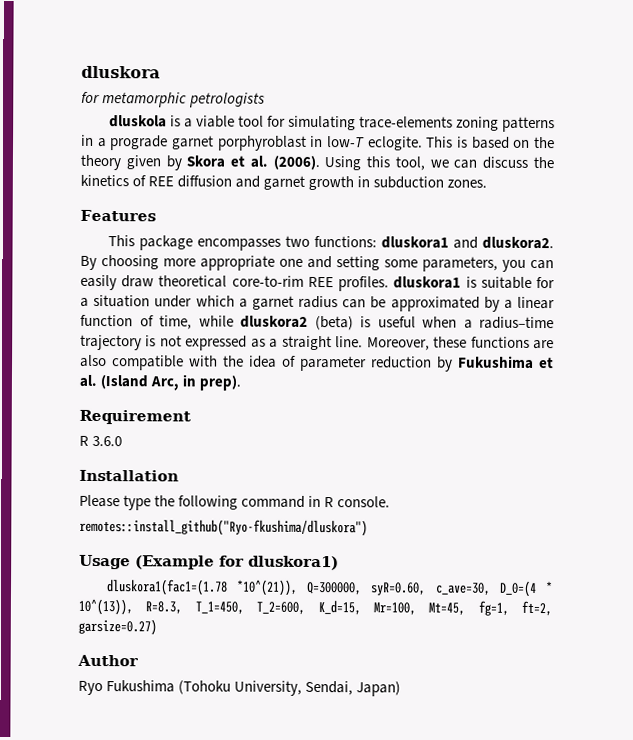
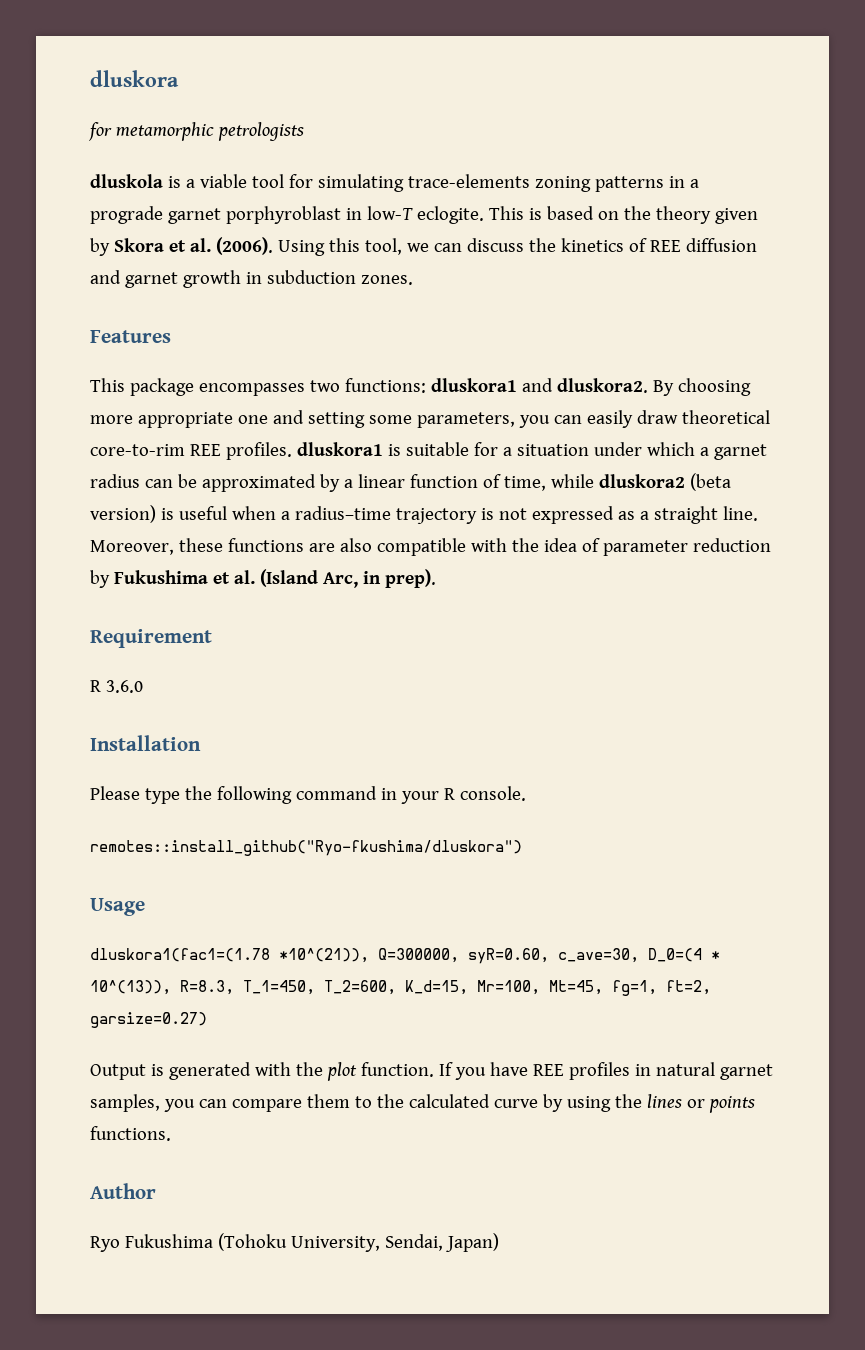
[314,315,354,331] (beta) -> [689,473,731,491] [90,505,156,523] (beta version)
(322, 501) none -> [400,791,439,804] your
[135,555,339,571] (Example for dluskora1) -> (145, 907) none
(157, 627) none -> [90,1062,773,1081] [90,1094,755,1113] [90,1126,171,1141] // Output is generated with the plot function. If you have REE profiles in natural garnet samples, you can compare them to the calculated curve by using the lines or points functions.

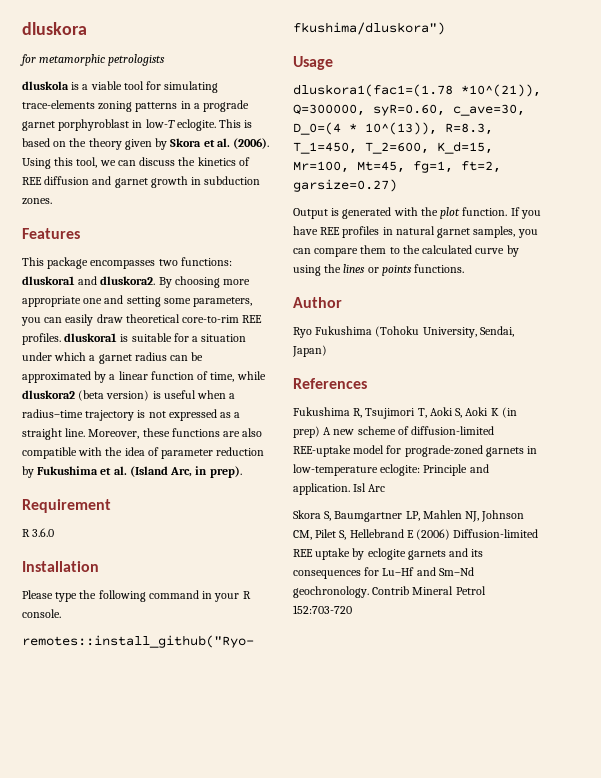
(499, 1242) none -> [293,378,367,389] [293,407,517,419] [293,426,495,438] [293,445,538,457] [293,464,489,476] [293,483,386,495] [293,510,525,522] [293,529,539,540] [293,548,484,560] [293,567,474,579] [293,586,486,598] [293,605,352,614] // References // Fukushima R, Tsujimori T, Aoki S, Aoki K (in prep) A new scheme of diffusion-limited REE-uptake model for prograde-zoned garnets in low-temperature eclogite: Principle and application. Isl Arc // Skora S, Baumgartner LP, Mahlen NJ, Johnson CM, Pilet S, Hellebrand E (2006) Diffusion-limited REE uptake by eclogite garnets and its consequences for Lu–Hf and Sm–Nd geochronology. Contrib Mineral Petrol 152:703-720

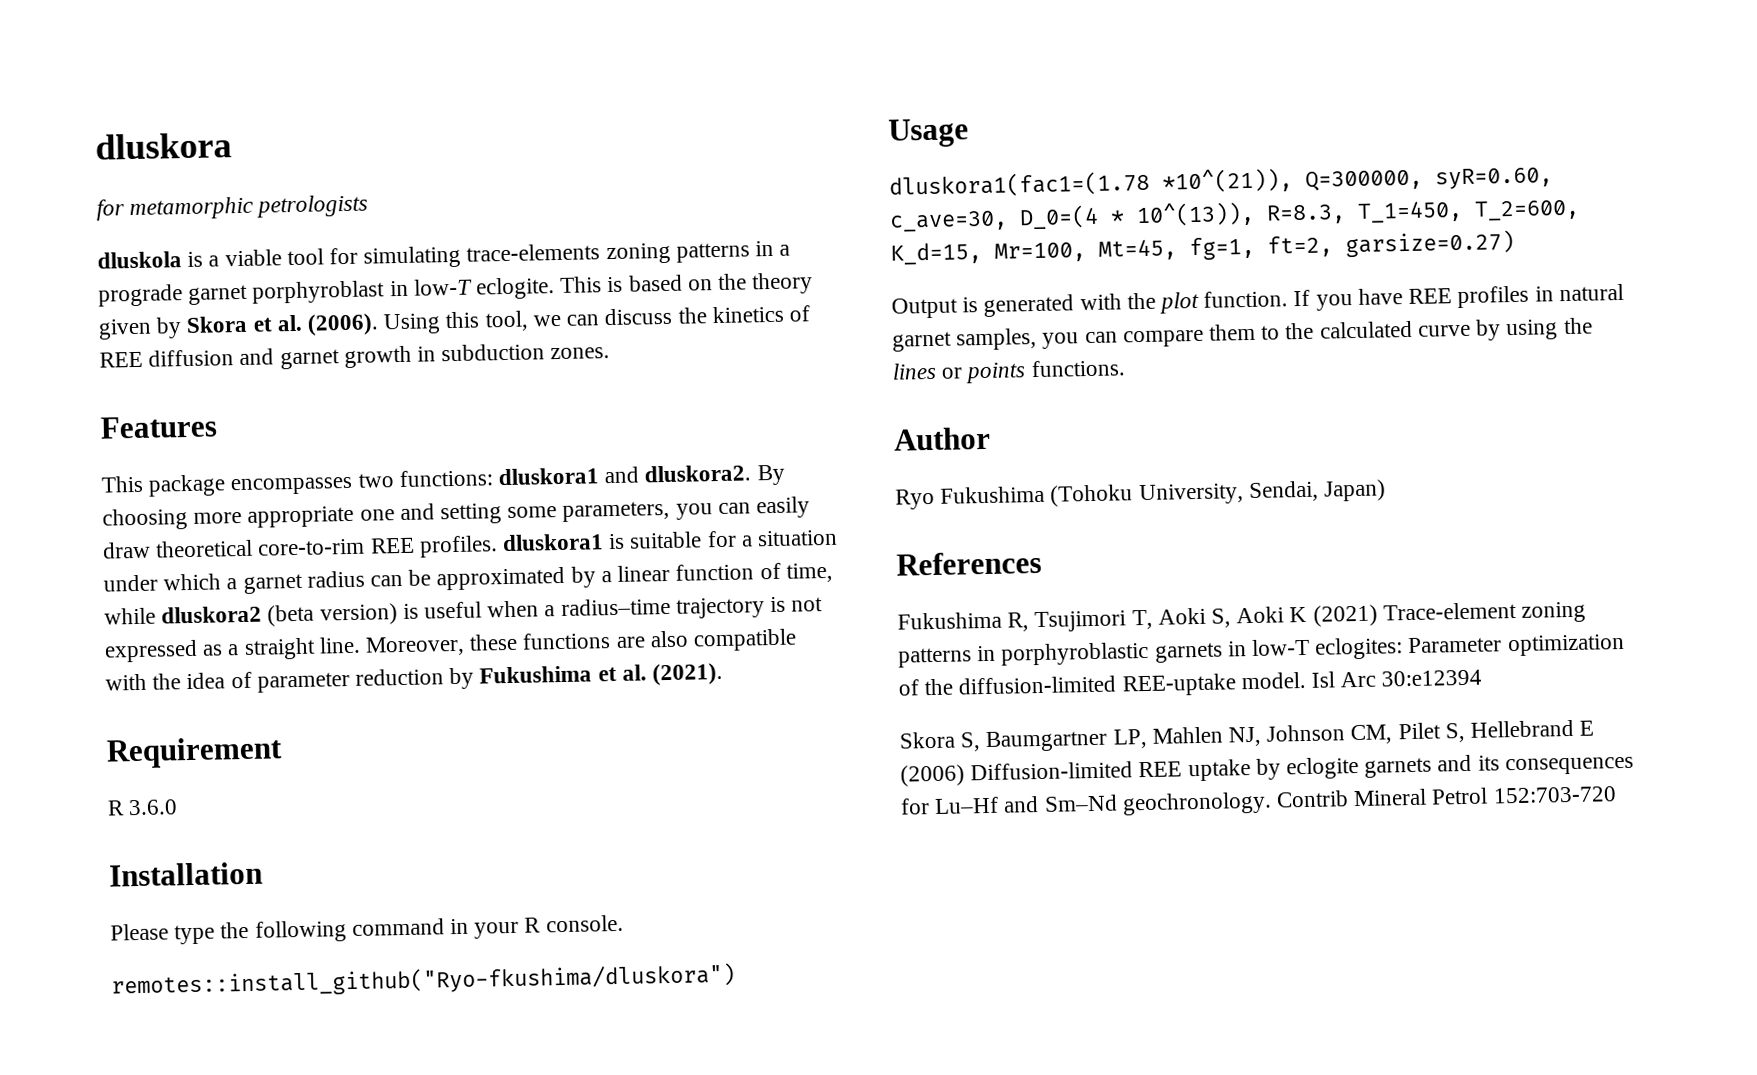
[129,466,242,478] (Island Arc, in prep). -> [652,662,724,686] (2021).
[501,407,517,418] [293,426,495,438] [293,445,538,457] [293,464,489,476] [293,483,350,495] (in prep) A new scheme of diffusion-limited REE-uptake model for prograde-zoned garnets in low-temperature eclogite: Principle and application. -> [1312,601,1587,627] [898,633,1625,668] [898,671,1306,697] (2021) Trace-element zoning patterns in porphyroblastic garnets in low-T eclogites: Parameter optimization of the diffusion-limited REE-uptake model.
(386, 488) none -> [1381,669,1483,687] 30:e12394

